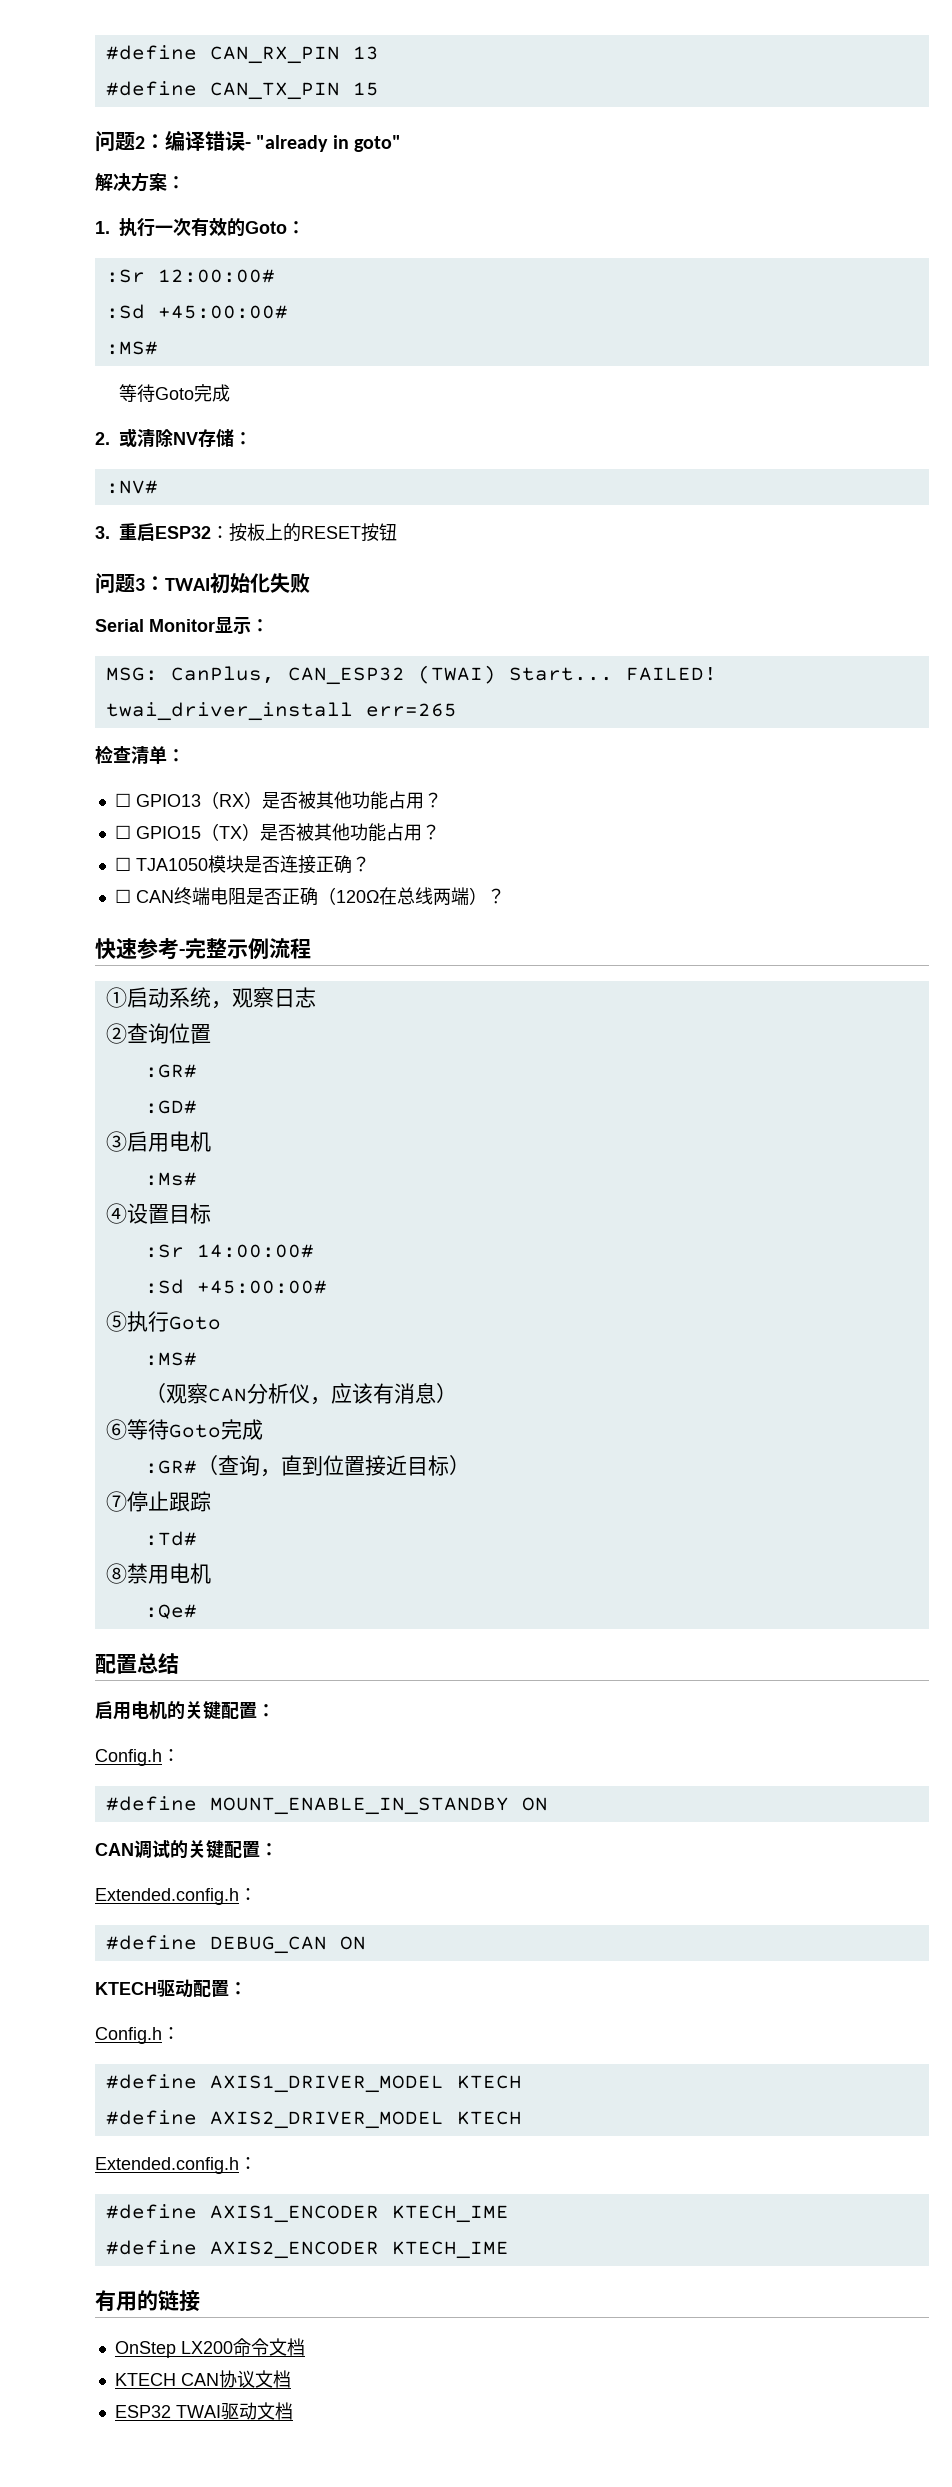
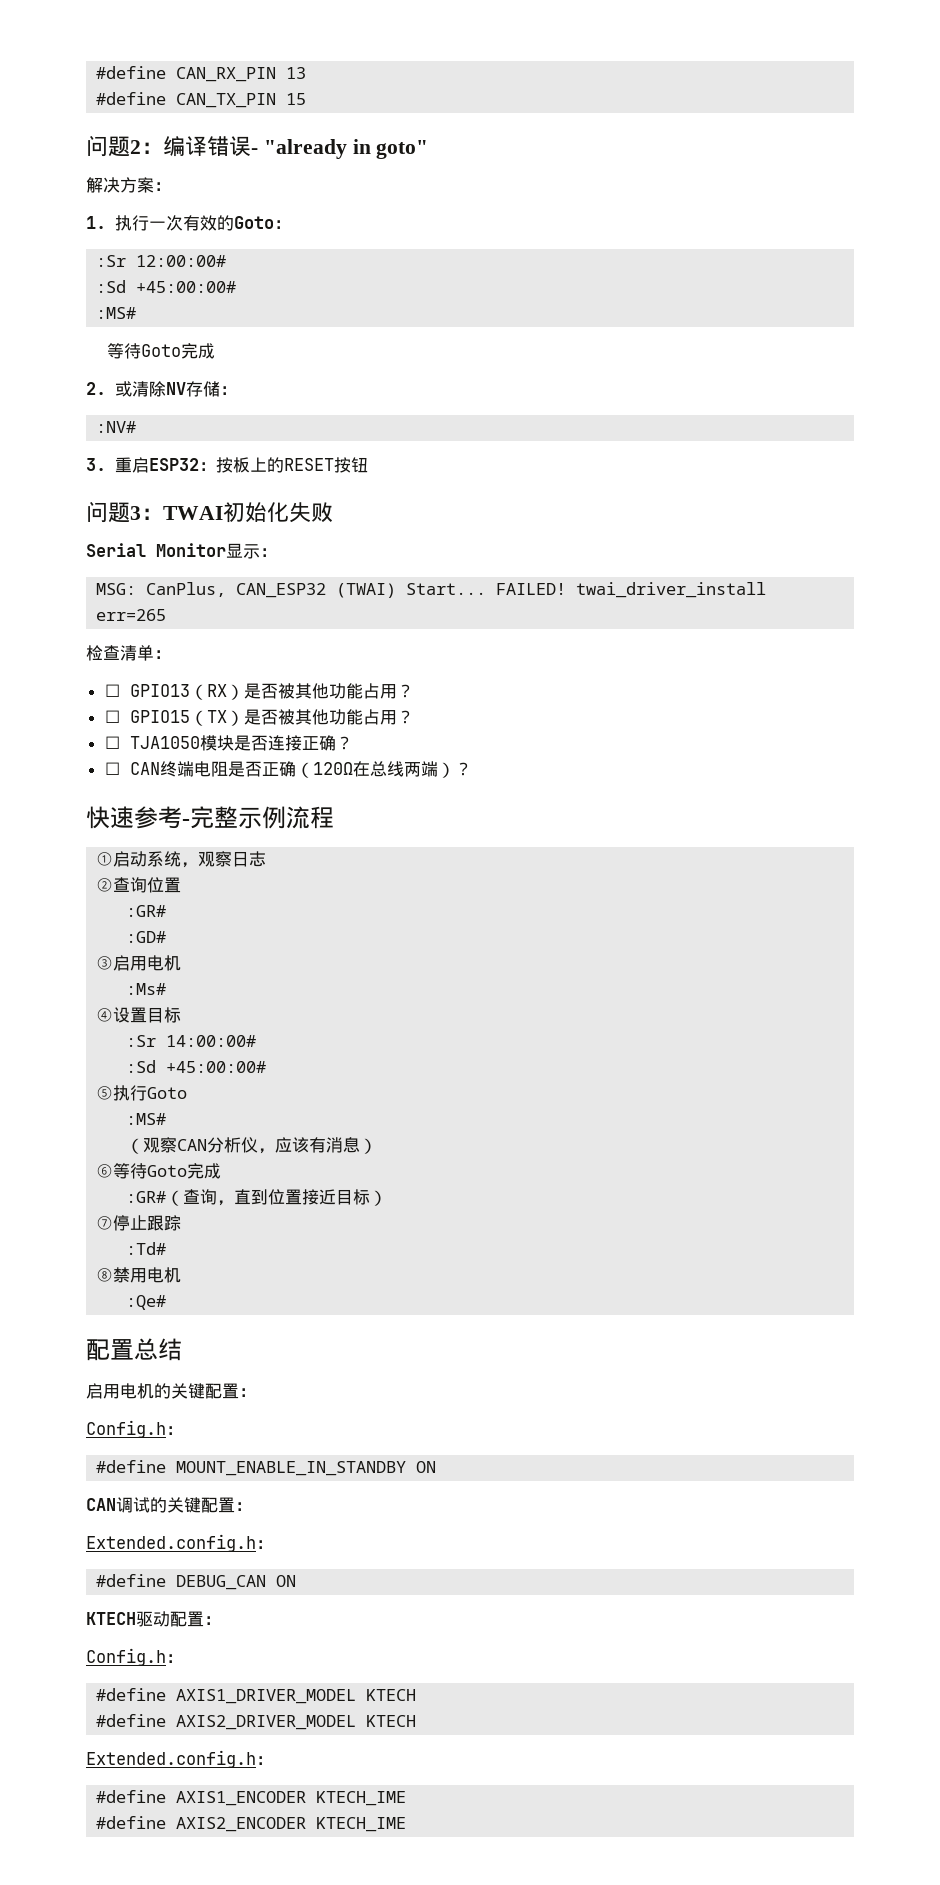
[95,2290,200,2312] [114,2338,305,2358] [114,2370,291,2388] [114,2402,293,2420] // 有用的链接 // OnStep LX200命令文档 // KTECH CAN协议文档 // ESP32 TWAI驱动文档 -> (407, 1824) none

